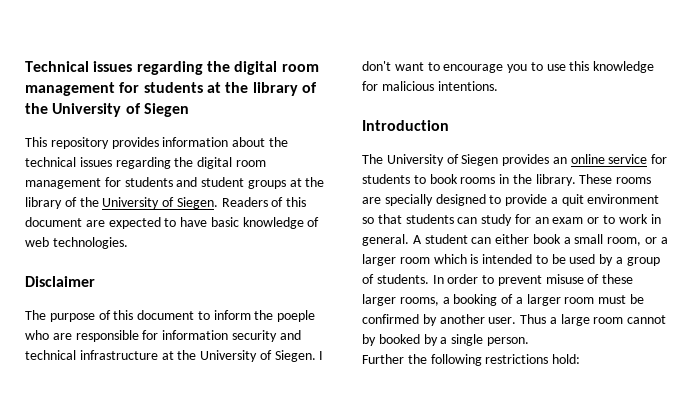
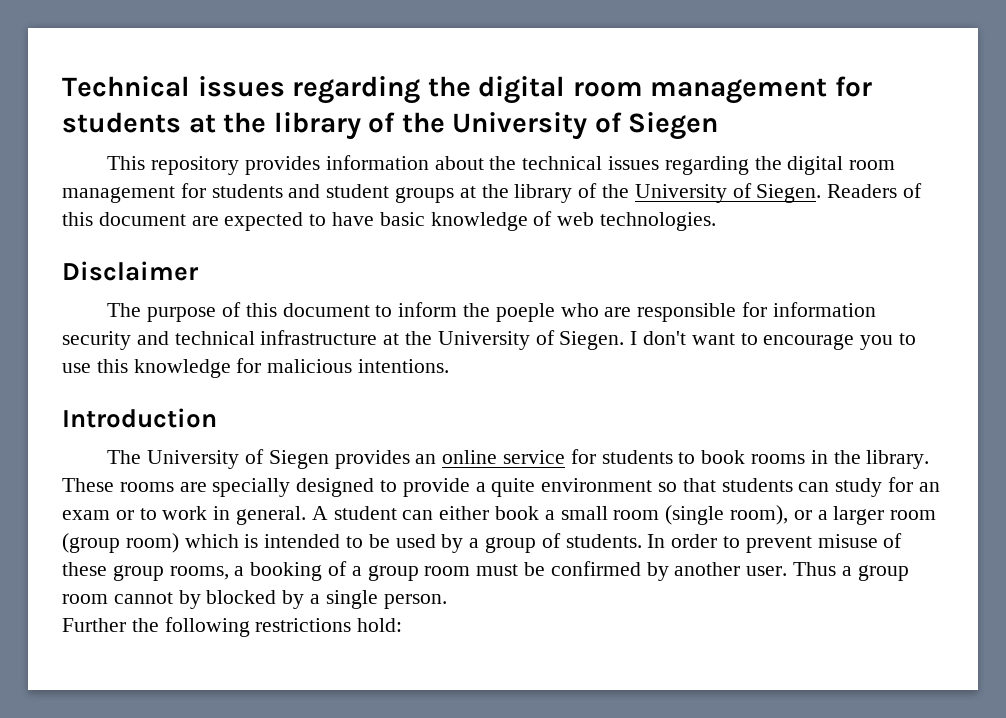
[561,194,584,206] quit -> [491,478,536,497] quite
[607,237,642,246] room, -> [613,505,789,525] room (single room),
(430, 260) none -> [62,533,179,553] (group room)
[362,294,396,306] larger -> [112,565,164,581] group
[526,294,561,306] larger -> [367,565,419,581] group
[560,314,590,326] large -> [857,565,909,581] group
[378,334,420,344] booked -> [206,590,277,604] blocked

